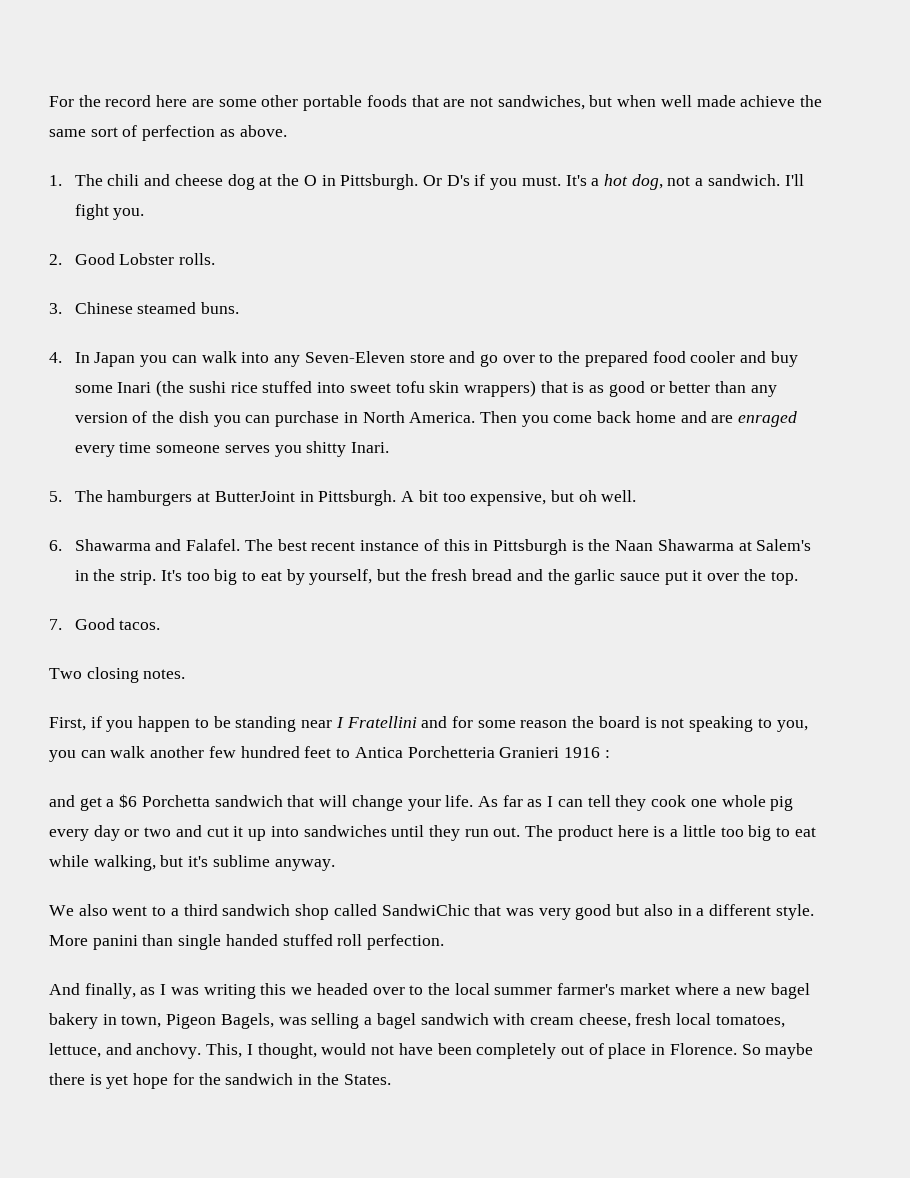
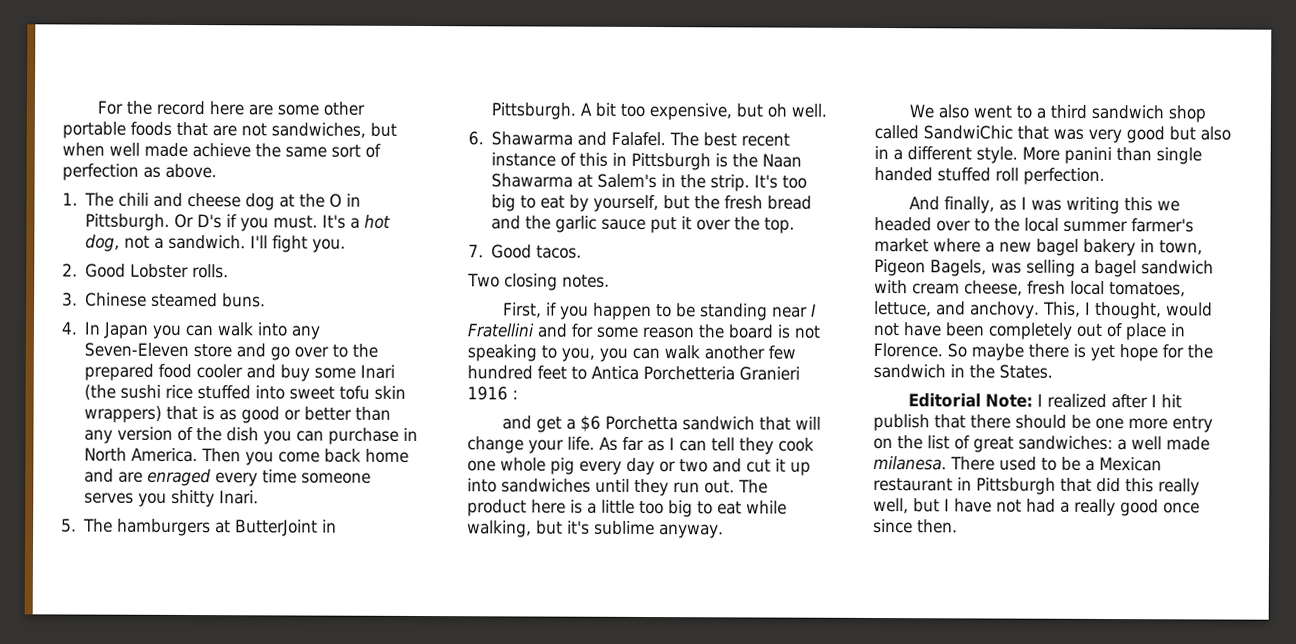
(391, 1079) none -> [908,393,1183,409] [873,413,1213,433] [873,435,1210,453] [873,455,1162,472] [873,477,1200,496] [873,497,1200,517] [873,518,958,534] // Editorial Note: I realized after I hit publish that there should be one more entry on the list of great sandwiches: a well made milanesa. There used to be a Mexican restaurant in Pittsburgh that did this really well, but I have not had a really good once since then.

